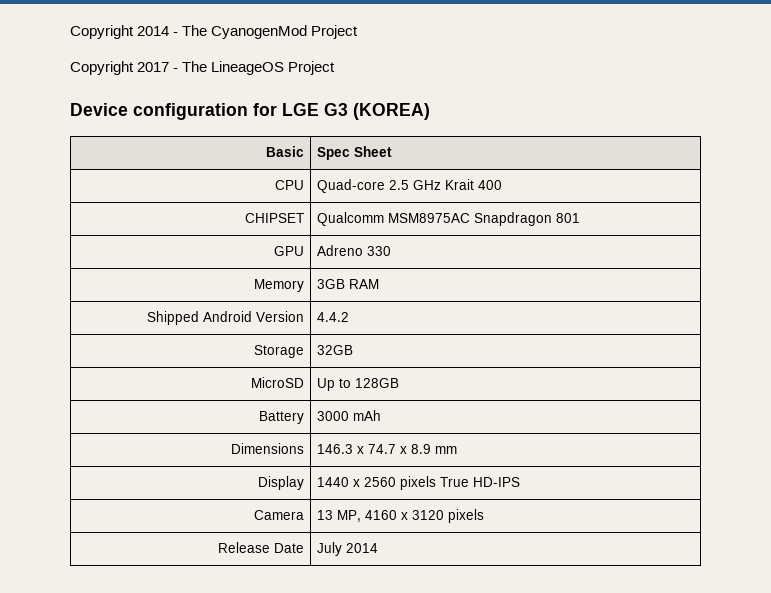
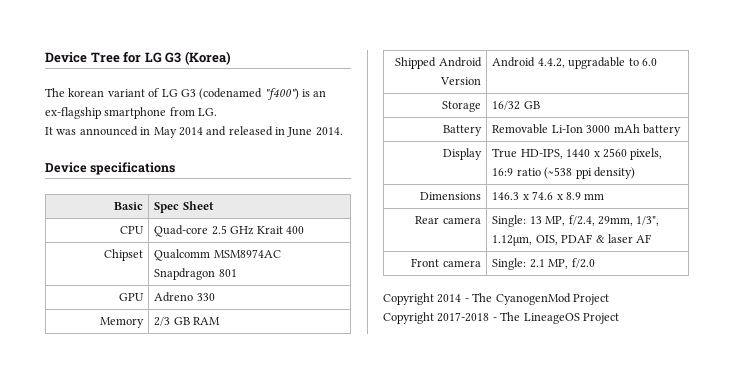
[70,25,359,39] [70,61,336,75] [70,103,430,120] Copyright 2014 - The CyanogenMod Project // Copyright 2017 - The LineageOS Project // Device configuration for LGE G3 (KOREA) -> [45,51,231,65] [45,88,327,100] [45,107,218,119] [45,126,343,138] [45,162,176,175] Device Tree for LG G3 (Korea) // The korean variant of LG G3 (codenamed "f400") is an ex-flagship smartphone from LG. // It was announced in May 2014 and released in June 2014. // Device specifications
[245,213,305,223] CHIPSET -> [103,249,143,261] Chipset
[387,213,470,223] MSM8975AC -> [213,249,281,258] MSM8974AC
[316,279,345,289] 3GB -> [154,317,190,326] 2/3 GB
[316,312,349,322] [254,345,305,358] [316,345,353,355] [251,377,305,388] [316,378,399,391] 4.4.2 // Storage | 32GB // MicroSD | Up to 128GB -> [492,57,657,69] [441,101,481,112] [492,101,540,110] Android 4.4.2, upgradable to 6.0 // Storage | 16/32 GB
(305, 417) none -> [492,124,583,134] Removable Li-Ion
(381, 415) none -> [642,124,681,136] [442,148,482,160] [492,148,663,160] [492,167,635,179] battery // Display | True HD-IPS, 1440 x 2560 pixels, 16:9 ratio (~538 ppi density)
[367,444,396,454] 74.7 -> [532,191,554,200] 74.6
[258,476,305,490] [316,476,520,490] [254,510,305,520] [316,509,484,523] [218,542,305,553] [316,542,378,556] Display | 1440 x 2560 pixels True HD-IPS // Camera | 13 MP, 4160 x 3120 pixels // Release Date | July 2014 -> [415,216,481,224] [492,215,660,227] [492,234,652,246] [411,258,481,267] [492,258,595,270] [383,293,609,305] [383,312,619,324] Rear camera | Single: 13 MP, f/2.4, 29mm, 1/3", 1.12µm, OIS, PDAF & laser AF // Front camera | Single: 2.1 MP, f/2.0 // Copyright 2014 - The CyanogenMod Project // Copyright 2017-2018 - The LineageOS Project

